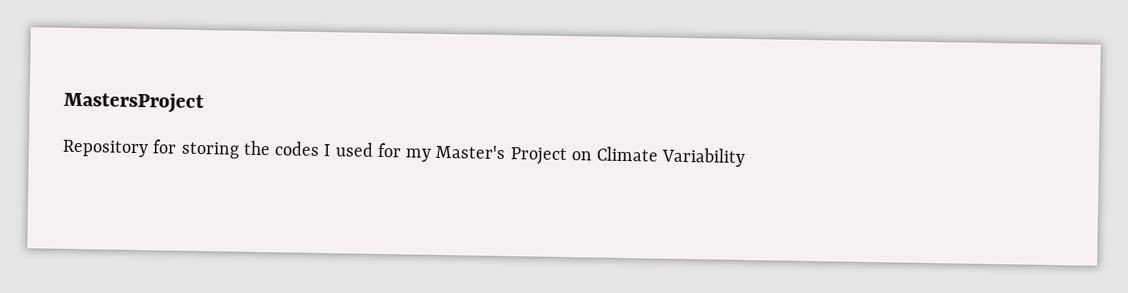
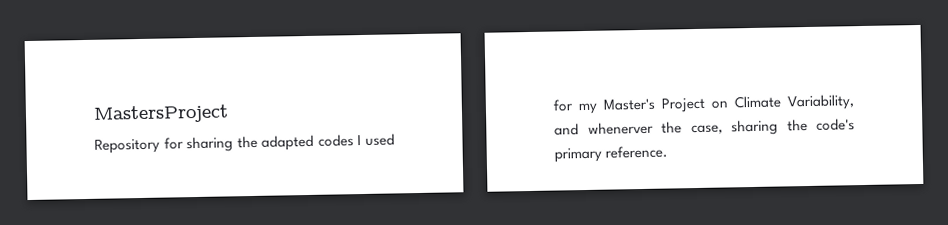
[180,140,271,159] storing the -> [186,134,315,153] sharing the adapted
[661,147,746,167] Variability -> [787,94,855,111] [554,118,855,136] [554,145,669,163] Variability, and whenerver the case, sharing the code's primary reference.

